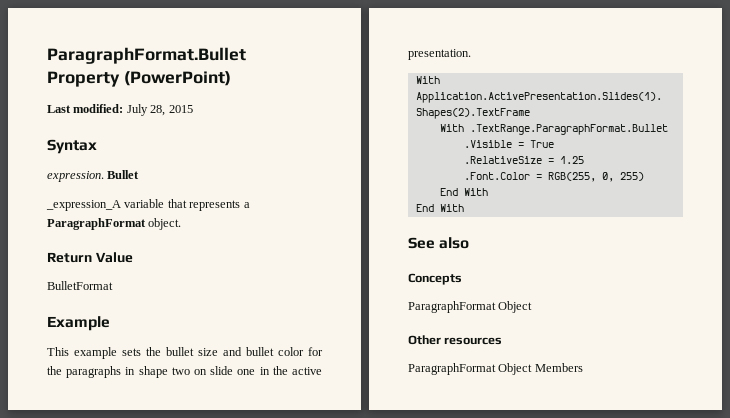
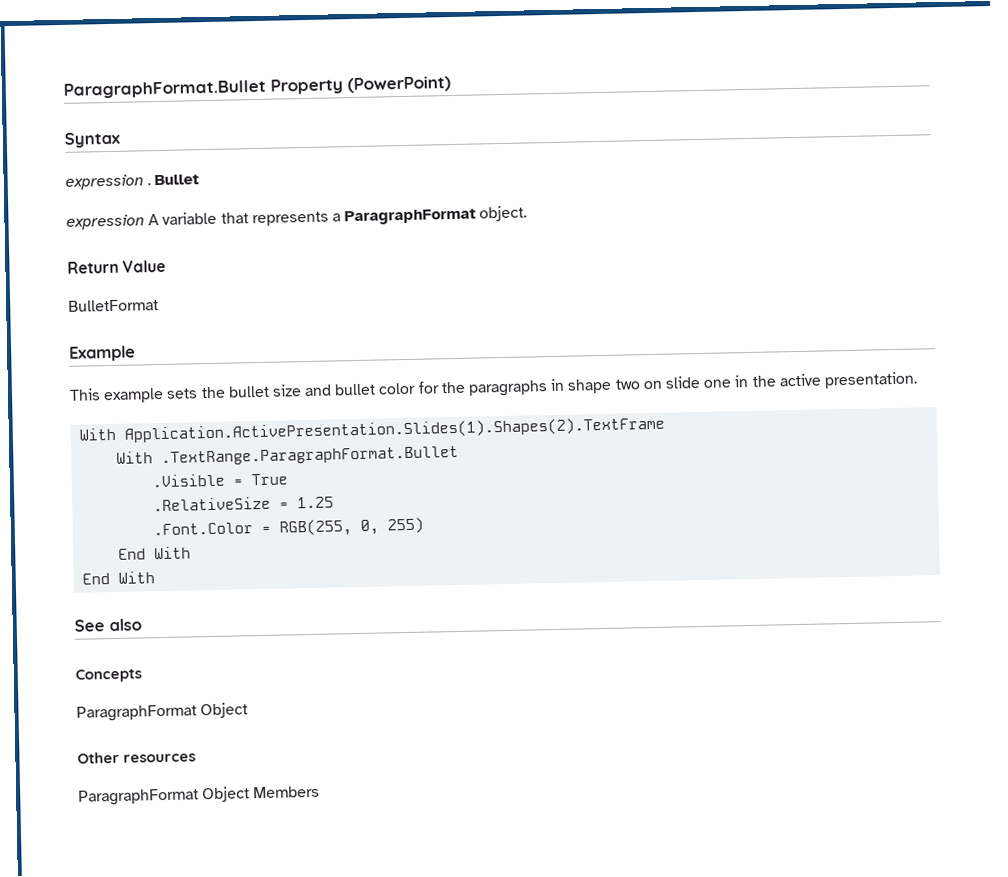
[47,104,193,116] // Last modified: July 28, 2015 -> (451, 85) none
[47,171,104,182] expression. -> [65,174,152,190] expression .
[46,200,121,211] _expression_A -> [66,213,160,230] expression A

